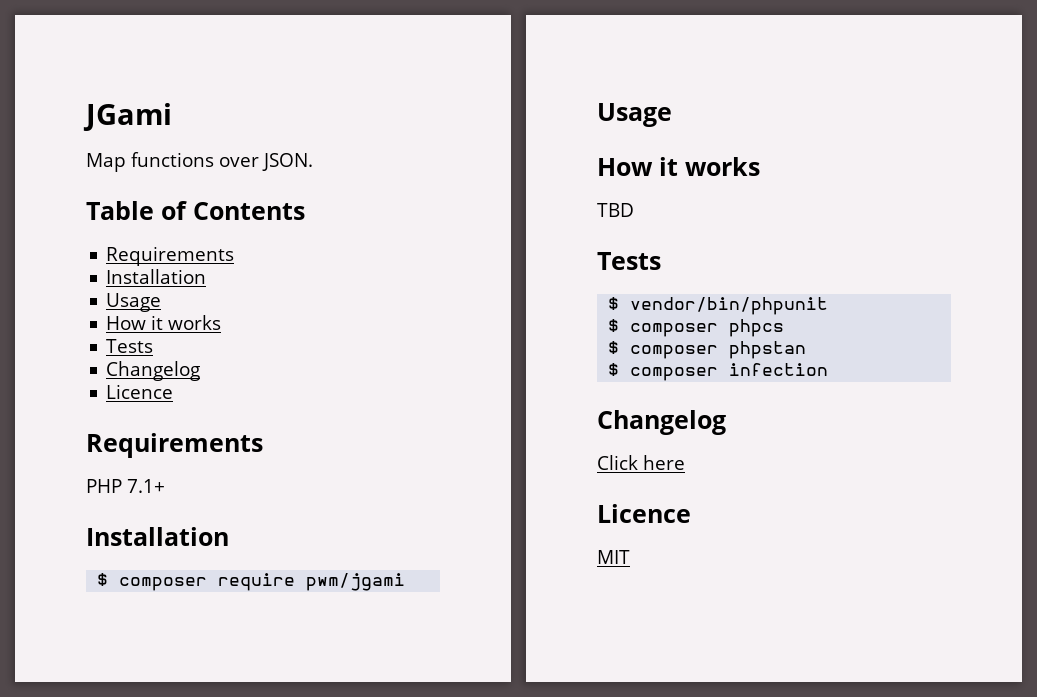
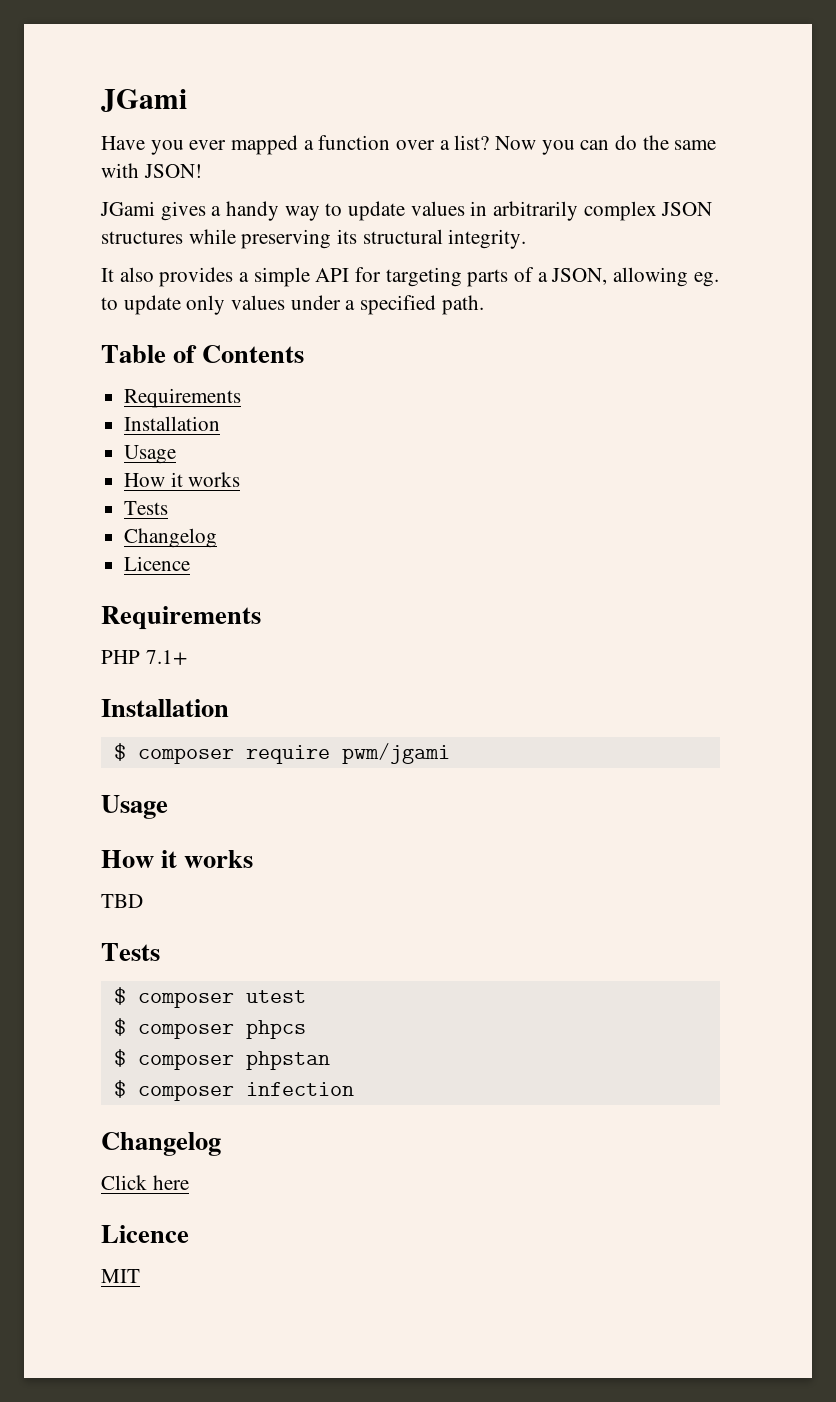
[86,152,313,172] Map functions over JSON. -> [101,135,717,155] [101,163,202,178] [100,201,713,221] [101,229,527,249] [101,267,719,287] [101,295,484,315] Have you ever mapped a function over a list? Now you can do the same with JSON! // JGami gives a handy way to update values in arbitrarily complex JSON structures while preserving its structural integrity. // It also provides a simple API for targeting parts of a JSON, allowing eg. to update only values under a specified path.
[630,297,829,315] vendor/bin/phpunit -> [137,990,306,1008] composer utest

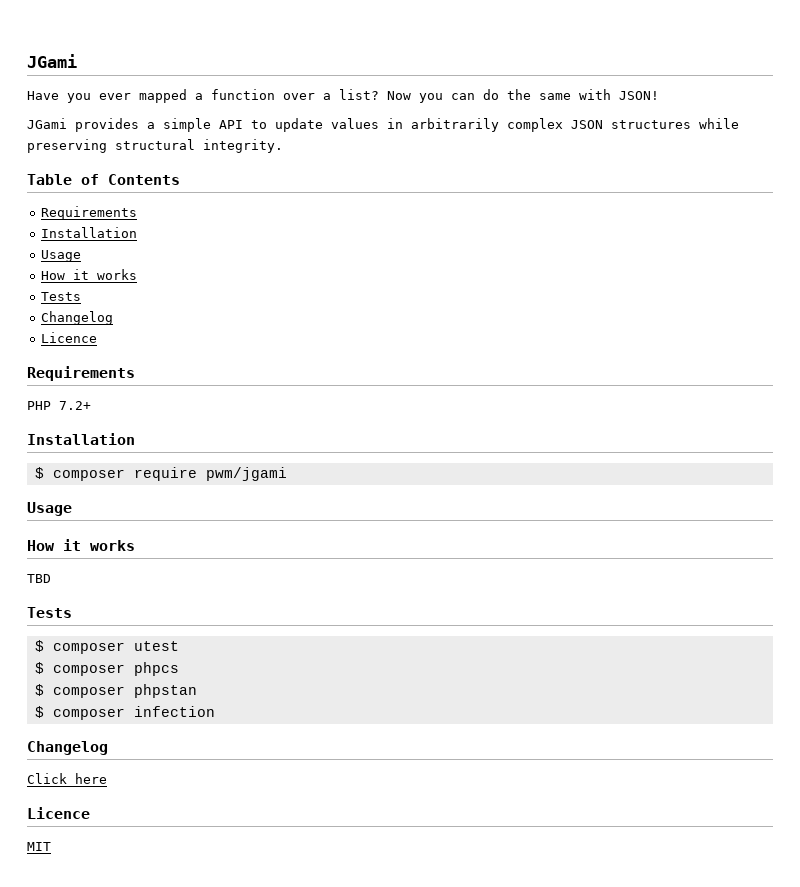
[160,201,320,221] gives a handy way -> [75,118,243,132] provides a simple API
[337,229,358,244] its -> (107, 146) none
[101,267,719,287] [101,295,484,315] // It also provides a simple API for targeting parts of a JSON, allowing eg. to update only values under a specified path. -> (283, 146) none
[145,650,187,665] 7.1+ -> [59,401,91,410] 7.2+

